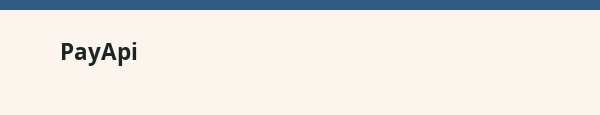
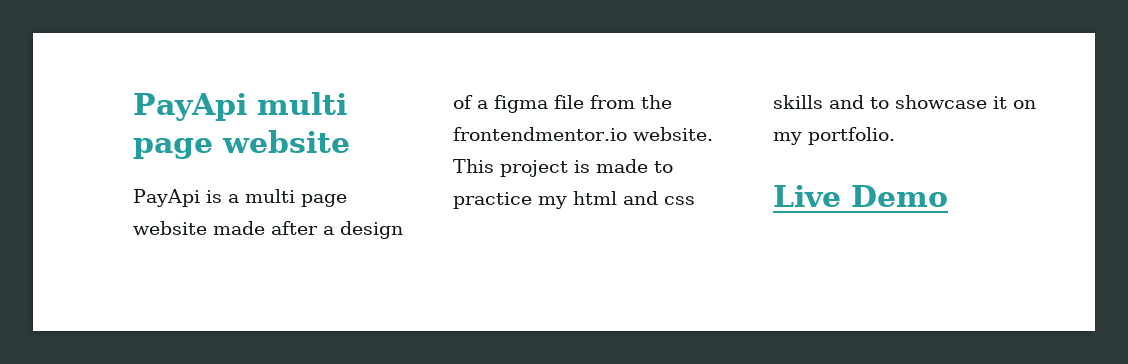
[60,42,138,66] PayApi -> [133,92,347,121] [133,130,350,159] [133,189,347,207] [133,221,403,239] [453,95,672,113] [453,127,713,141] [453,159,673,177] [453,191,695,209] [773,95,1036,109] [773,127,895,145] [773,185,948,207] PayApi multi page website // PayApi is a multi page website made after a design of a figma file from the frontendmentor.io website. This project is made to practice my html and css skills and to showcase it on my portfolio. // Live Demo

